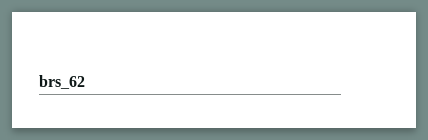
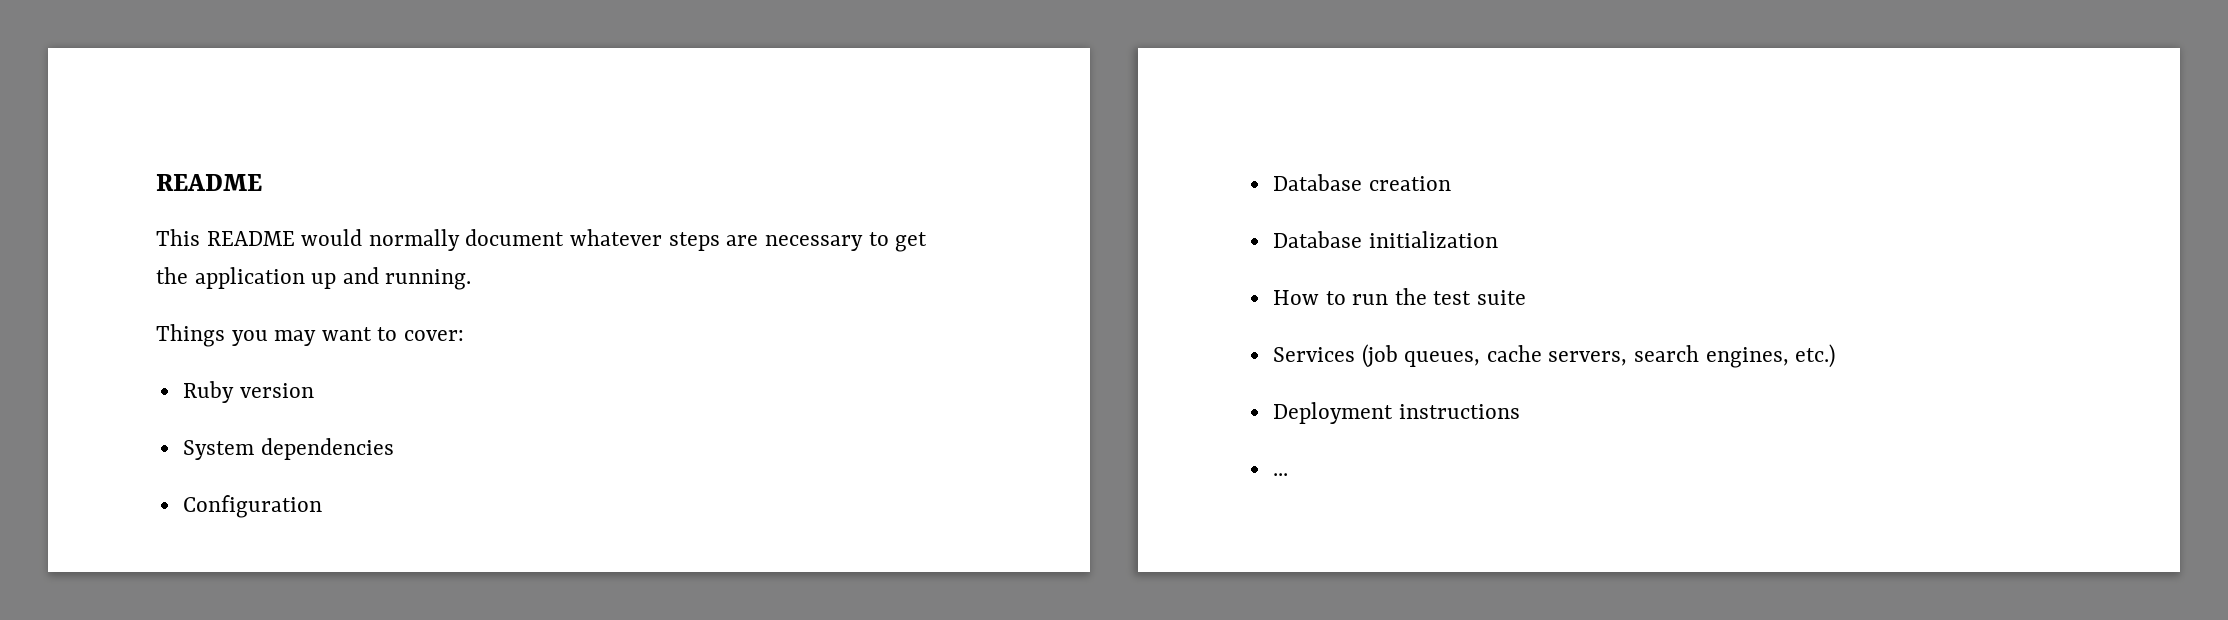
[39,75,85,89] brs_62 -> [156,174,262,191] [156,229,928,252] [156,267,472,290] [156,324,465,347] [182,381,314,403] [182,438,394,460] [182,495,322,518] [1272,174,1451,191] [1272,231,1498,248] [1272,288,1527,305] [1272,344,1836,368] [1272,402,1520,424] [1272,473,1288,476] README // This README would normally document whatever steps are necessary to get the application up and running. // Things you may want to cover: // Ruby version // System dependencies // Configuration // Database creation // Database initialization // How to run the test suite // Services (job queues, cache servers, search engines, etc.) // Deployment instructions // ...

